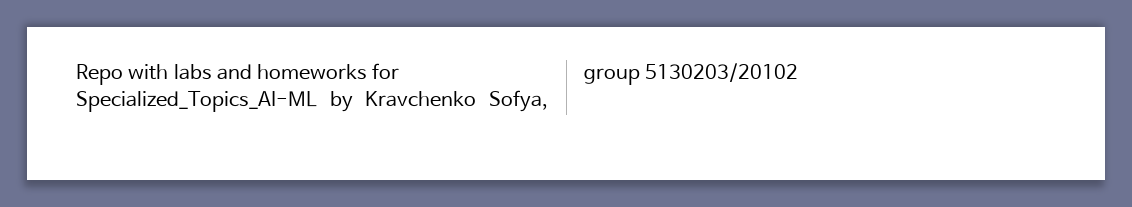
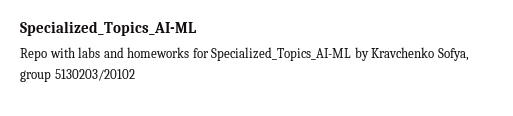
(76, 74) none -> [20,21,197,36] Specialized_Topics_AI-ML //

